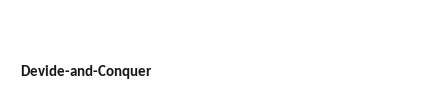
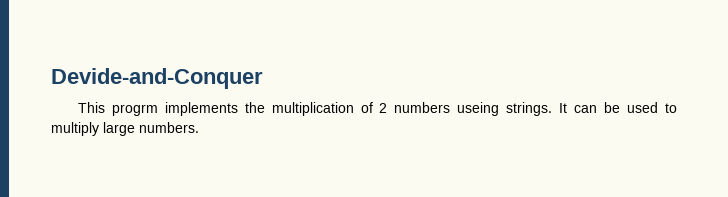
(152, 72) none -> [77,102,678,116] [51,122,199,136] // This progrm implements the multiplication of 2 numbers useing strings. It can be used to multiply large numbers.

